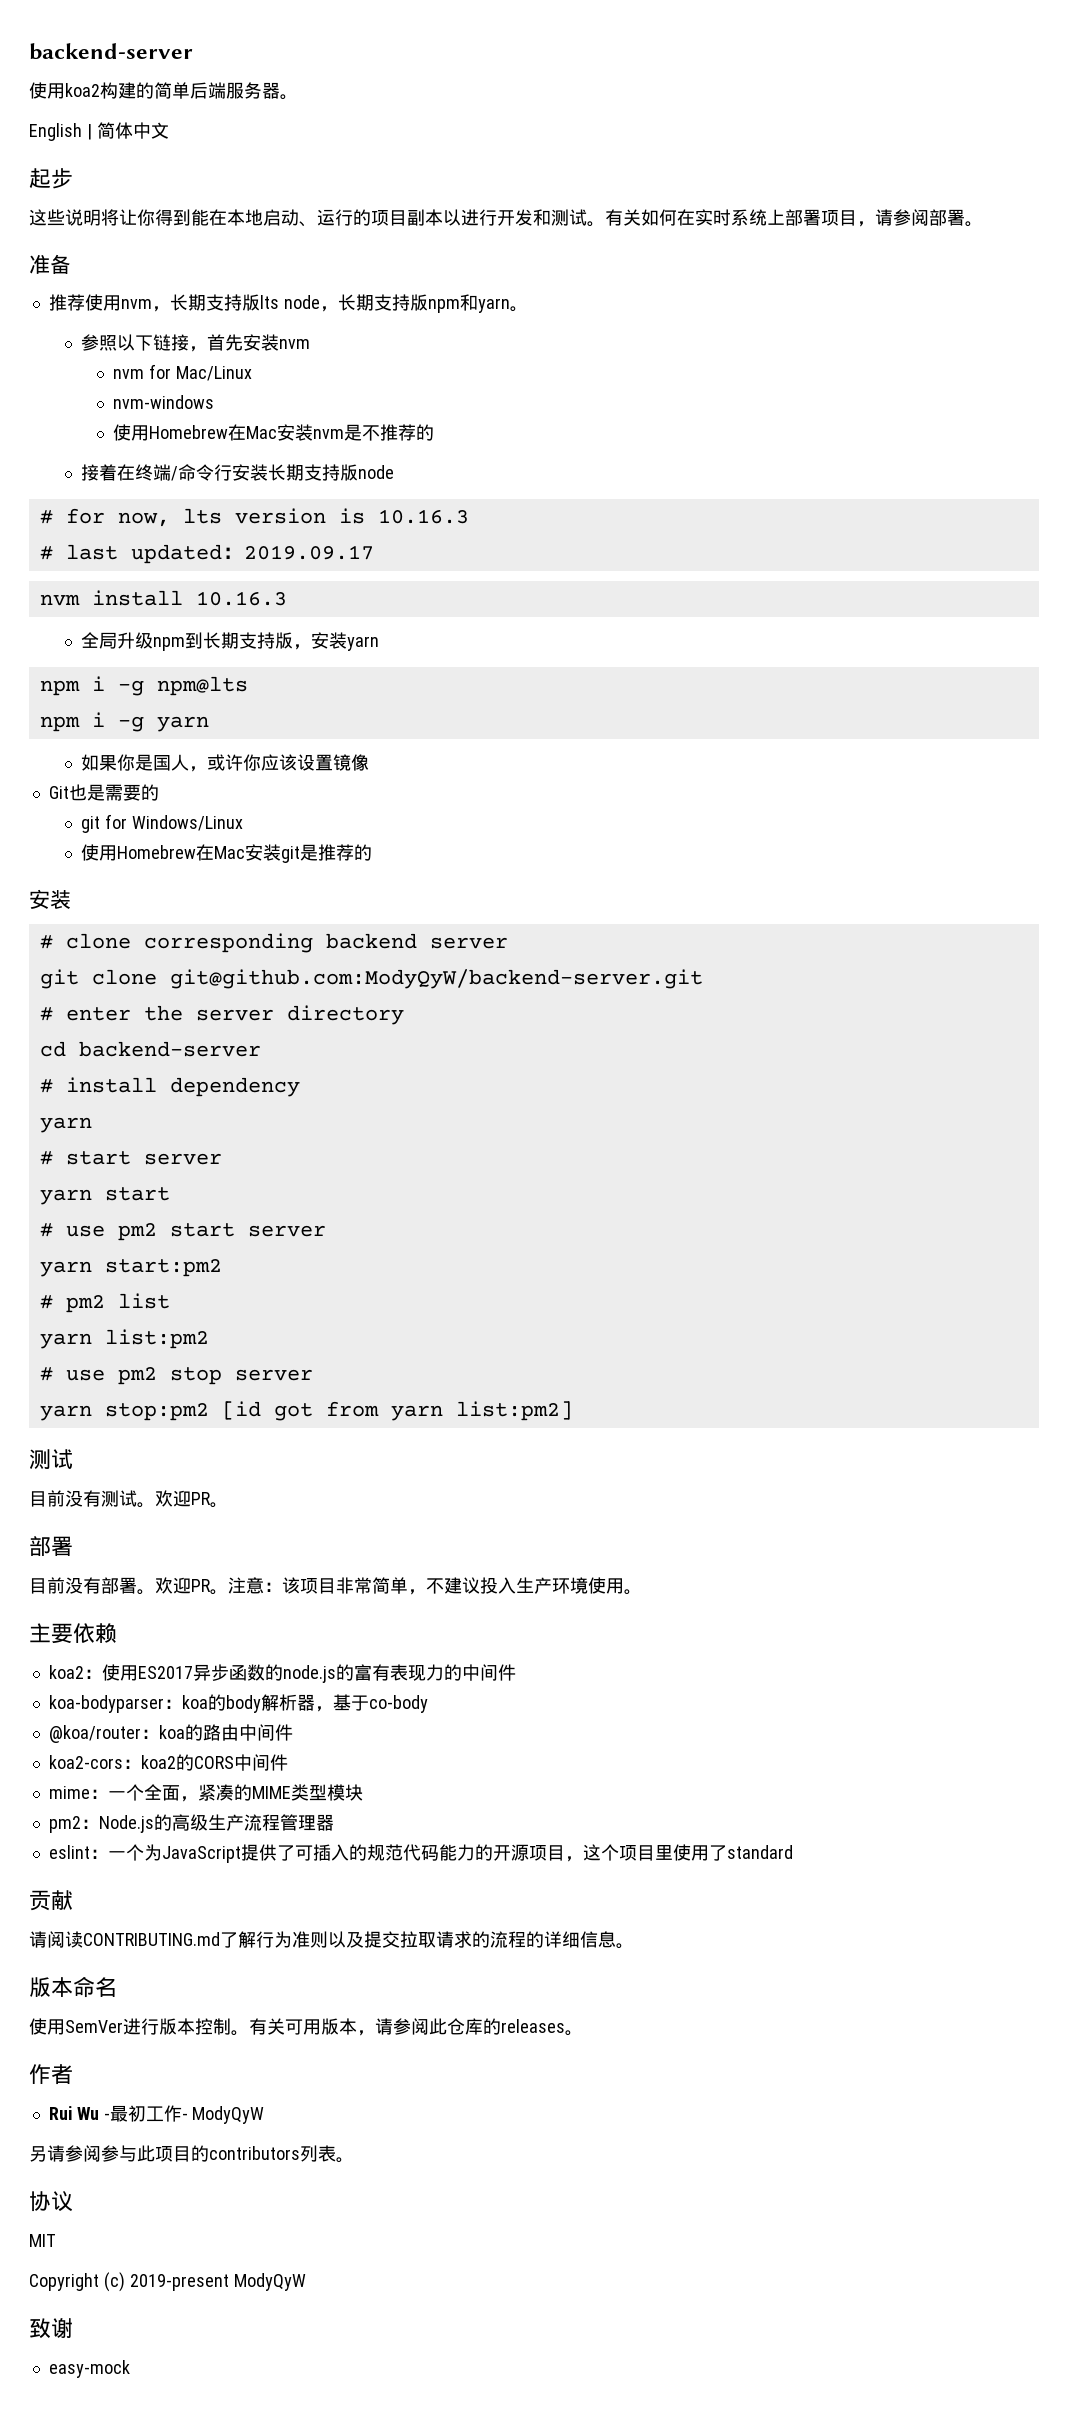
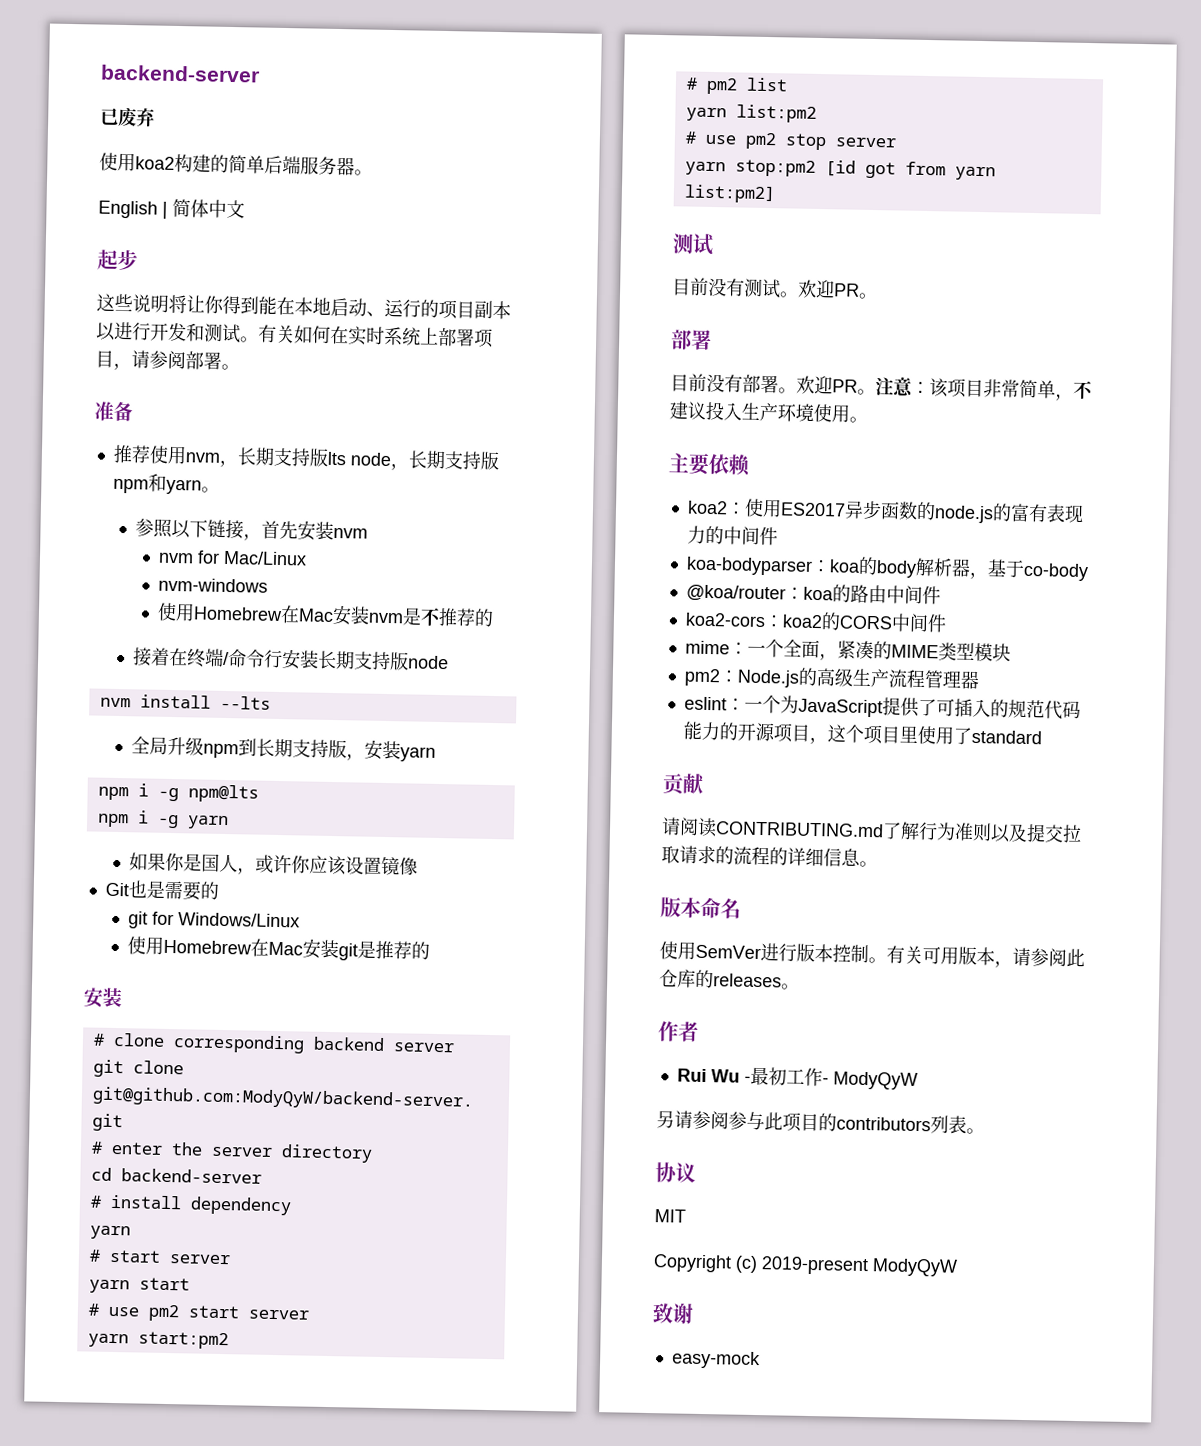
[29,43,193,60] backend-server -> [100,64,260,83] [100,106,155,127] backend-server // 已废弃
[39,508,469,527] [39,544,374,564] // # for now, lts version is 10.16.3 // # last updated：2019.09.17 -> (450, 662) none
[195,591,287,606] 10.16.3 -> [219,695,271,710] --lts

